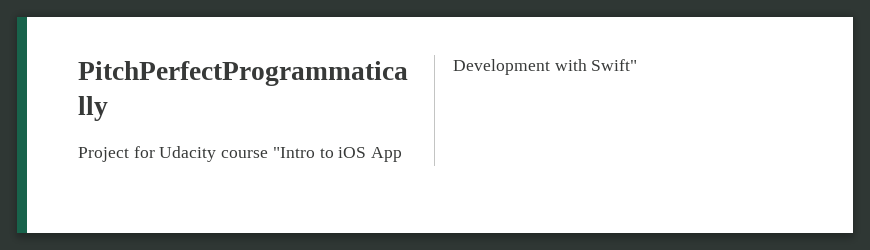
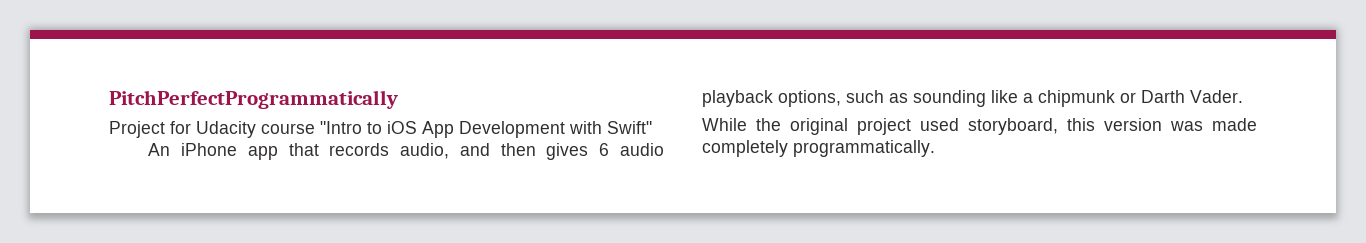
(638, 65) none -> [148,143,665,160] [702,90,1243,107] [702,118,1257,135] [702,140,935,157] // An iPhone app that records audio, and then gives 6 audio playback options, such as sounding like a chipmunk or Darth Vader. // While the original project used storyboard, this version was made completely programmatically.

